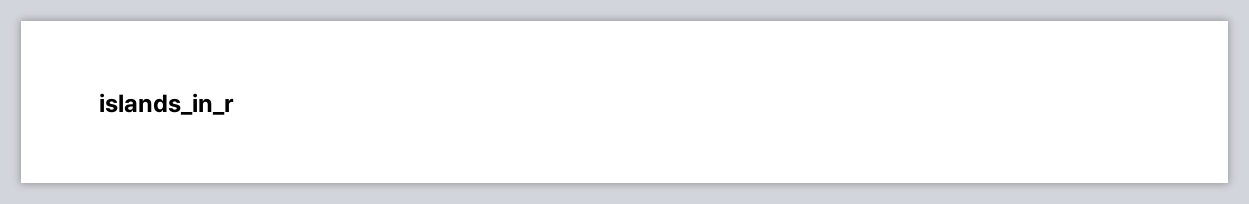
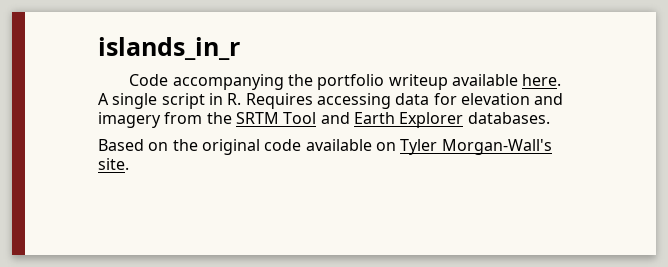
(234, 104) none -> [129,74,562,90] [98,93,564,109] [98,112,550,128] [98,139,552,155] [98,158,129,170] // Code accompanying the portfolio writeup available here. A single script in R. Requires accessing data for elevation and imagery from the SRTM Tool and Earth Explorer databases. // Based on the original code available on Tyler Morgan-Wall's site.

